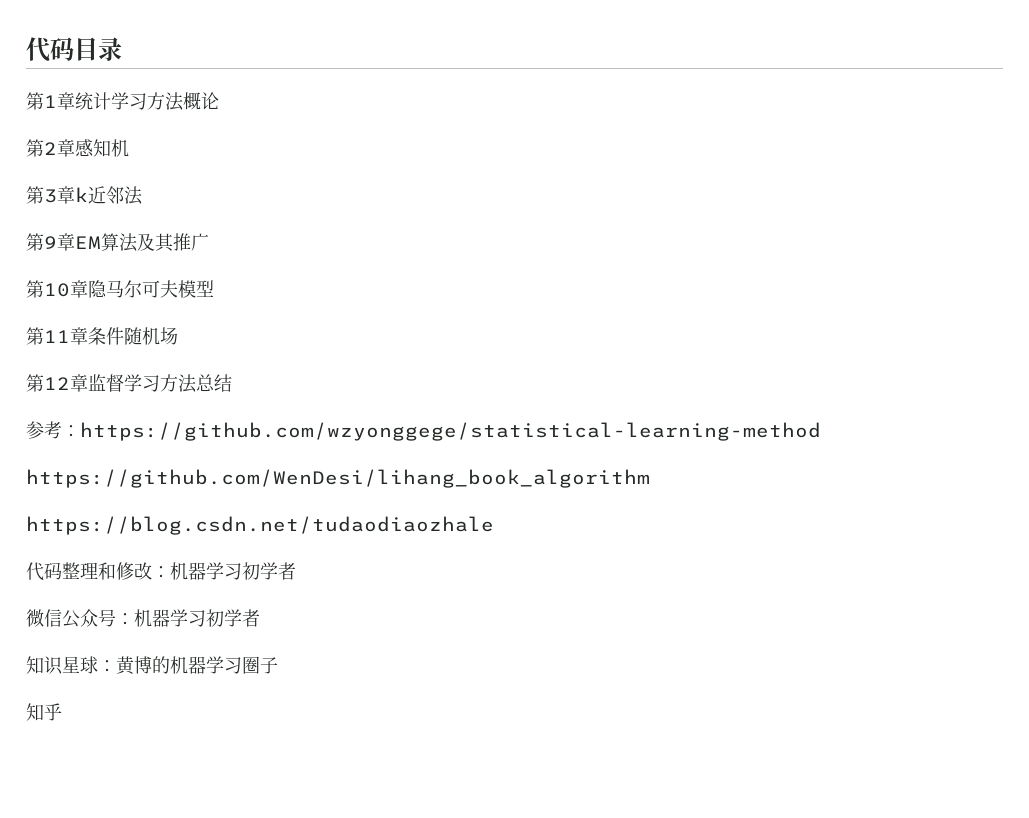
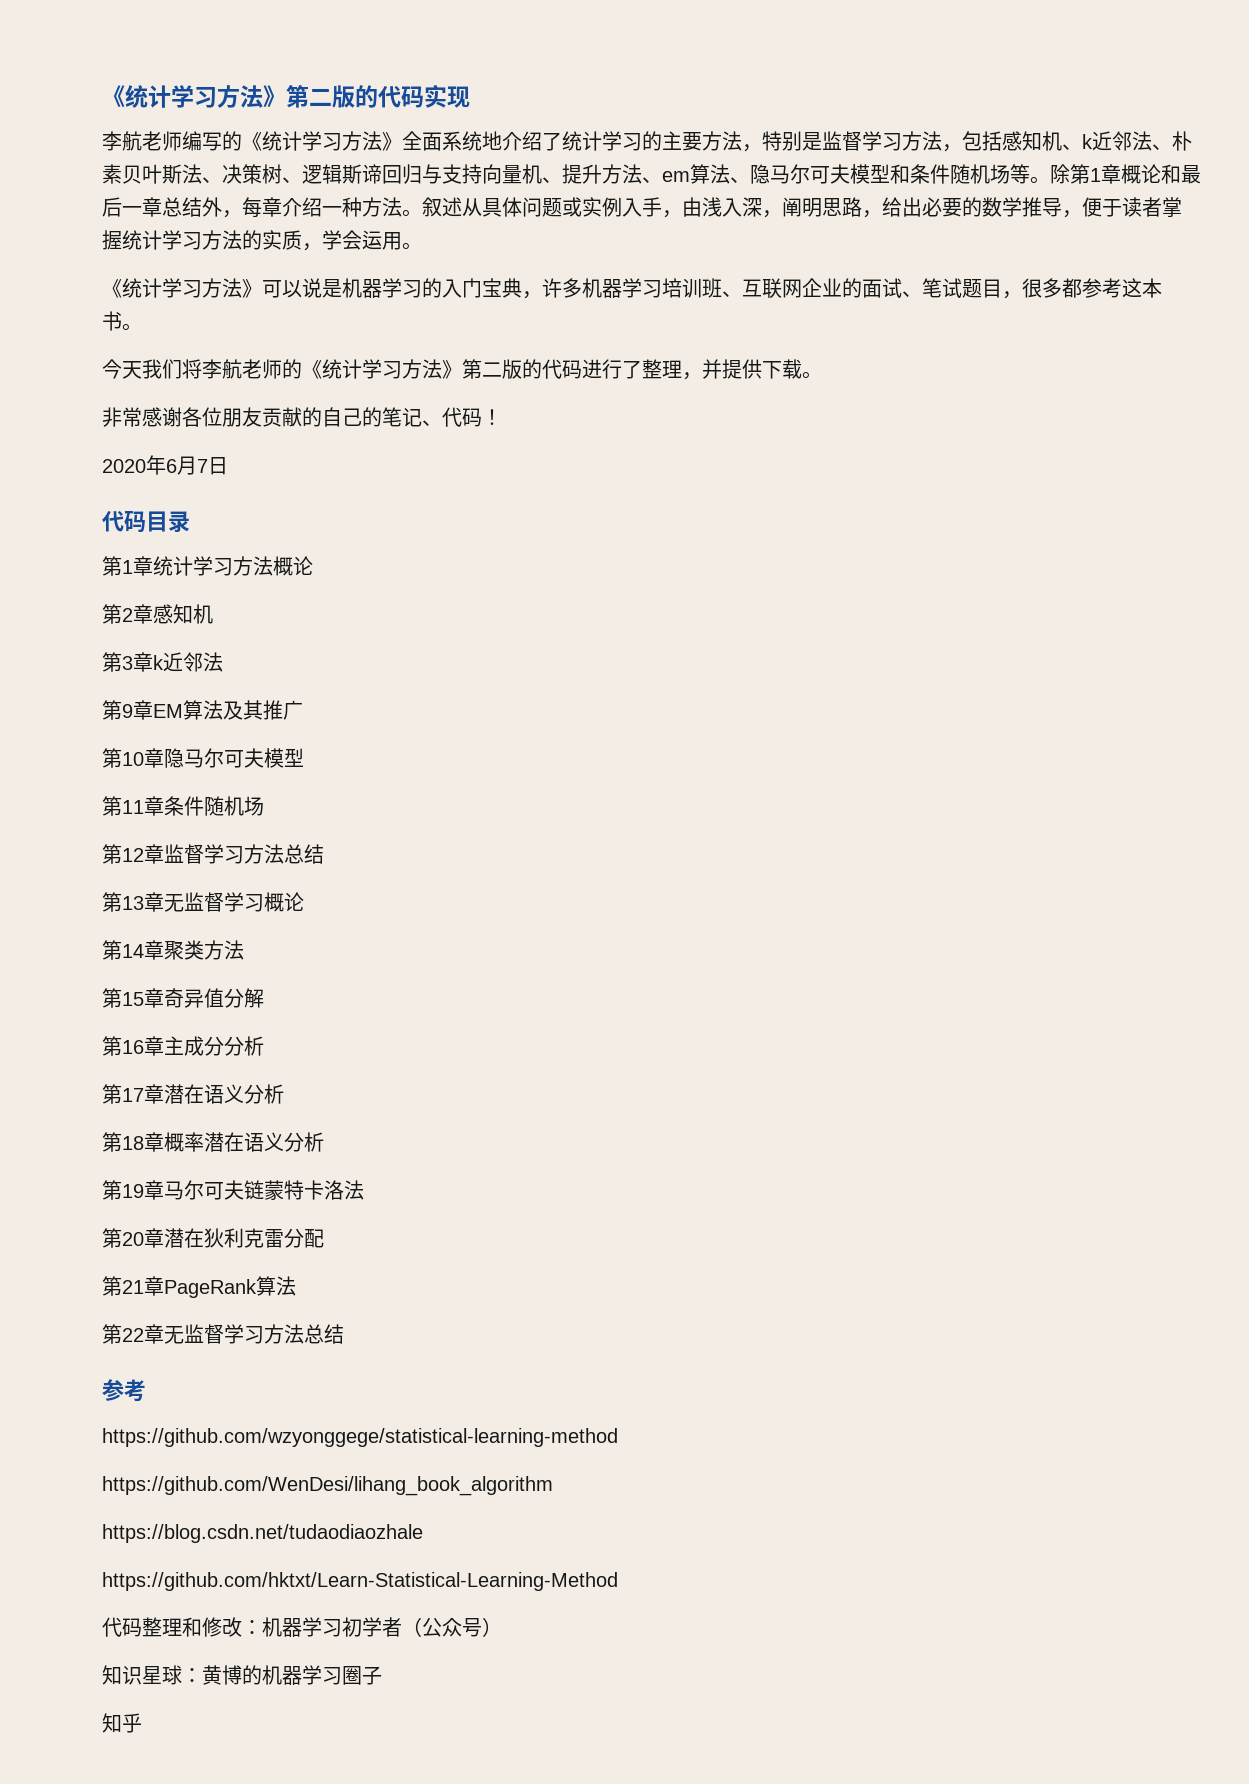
(26, 49) none -> [102,84,470,108] [102,131,1192,152] [102,164,1201,184] [102,197,1182,218] [102,230,422,251] [102,278,1162,299] [102,311,142,331] [102,359,822,380] [102,407,502,427] [102,455,228,475] 《统计学习方法》第二版的代码实现 // 李航老师编写的《统计学习方法》全面系统地介绍了统计学习的主要方法，特别是监督学习方法，包括感知机、k近邻法、朴素贝叶斯法、决策树、逻辑斯谛回归与支持向量机、提升方法、em算法、隐马尔可夫模型和条件随机场等。除第1章概论和最后一章总结外，每章介绍一种方法。叙述从具体问题或实例入手，由浅入深，阐明思路，给出必要的数学推导，便于读者掌握统计学习方法的实质，学会运用。 // 《统计学习方法》可以说是机器学习的入门宝典，许多机器学习培训班、互联网企业的面试、笔试题目，很多都参考这本书。 // 今天我们将李航老师的《统计学习方法》第二版的代码进行了整理，并提供下载。 // 非常感谢各位朋友贡献的自己的笔记、代码！ // 2020年6月7日 //
[26,421,80,439] // 参考： -> [102,892,304,912] [102,940,244,960] [102,988,264,1008] [102,1036,264,1056] [102,1084,284,1104] [102,1132,324,1152] [102,1180,364,1200] [102,1228,324,1248] [102,1276,296,1298] [102,1324,344,1344] [102,1379,146,1402] // 第13章无监督学习概论 // 第14章聚类方法 // 第15章奇异值分解 // 第16章主成分分析 // 第17章潜在语义分析 // 第18章概率潜在语义分析 // 第19章马尔可夫链蒙特卡洛法 // 第20章潜在狄利克雷分配 // 第21章PageRank算法 // 第22章无监督学习方法总结 // 参考 //
(494, 525) none -> [102,1572,618,1591] // https://github.com/hktxt/Learn-Statistical-Learning-Method
[26,609,260,628] // 微信公众号：机器学习初学者 -> [402,1617,502,1637] （公众号）

